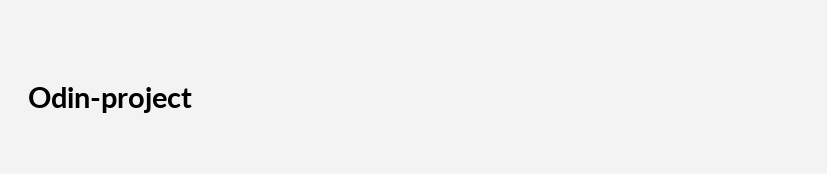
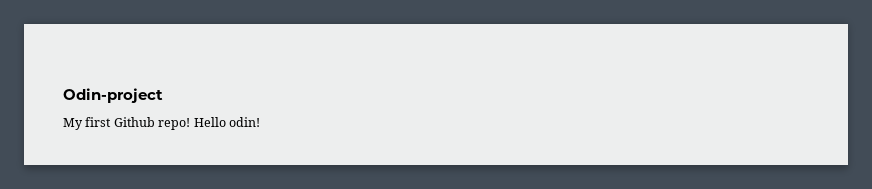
(192, 100) none -> [63,117,260,130] // My first Github repo! Hello odin!

